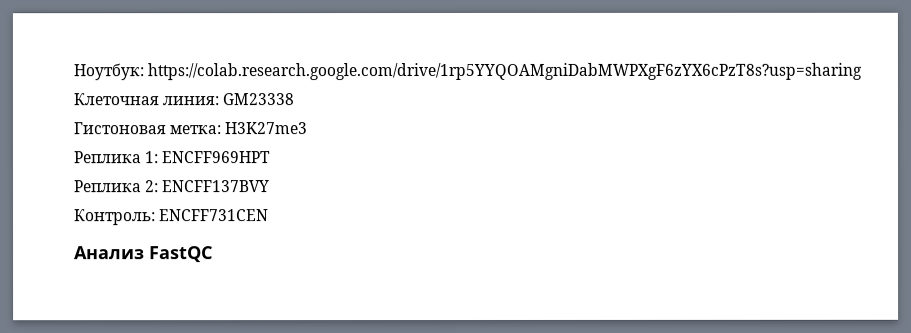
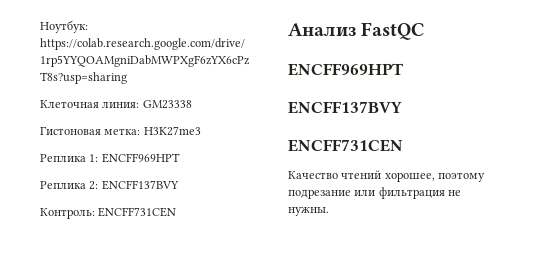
(213, 254) none -> [288,63,403,76] [288,101,402,114] [288,139,403,152] [288,170,486,182] [288,187,462,199] [288,207,329,216] // ENCFF969HPT // ENCFF137BVY // ENCFF731CEN // Качество чтений хорошее, поэтому подрезание или фильтрация не нужны.

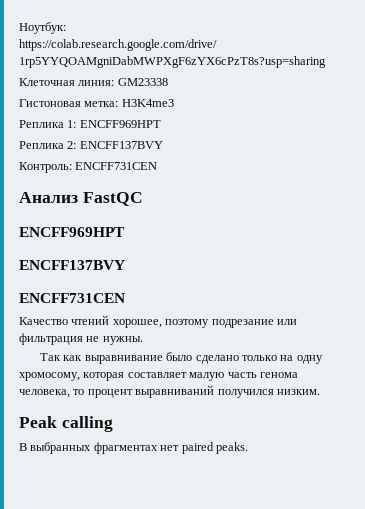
[143,126,201,136] H3K27me3 -> [121,99,174,107] H3K4me3
(329, 211) none -> [40,352,323,364] [19,372,298,381] [19,385,320,398] [19,416,113,432] [19,442,248,454] // Так как выравнивание было сделано только на одну хромосому, которая составляет малую часть генома человека, то процент выравниваний получился низким. // Peak calling // В выбранных фрагментах нет paired peaks.

